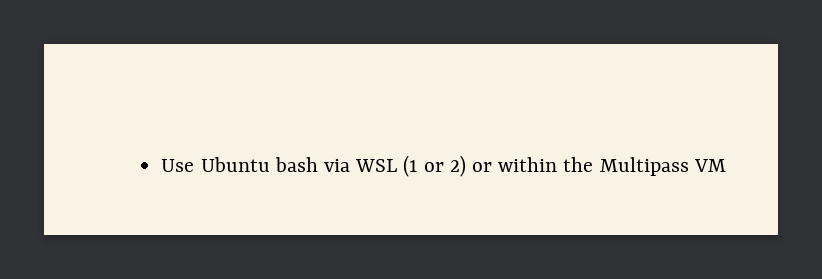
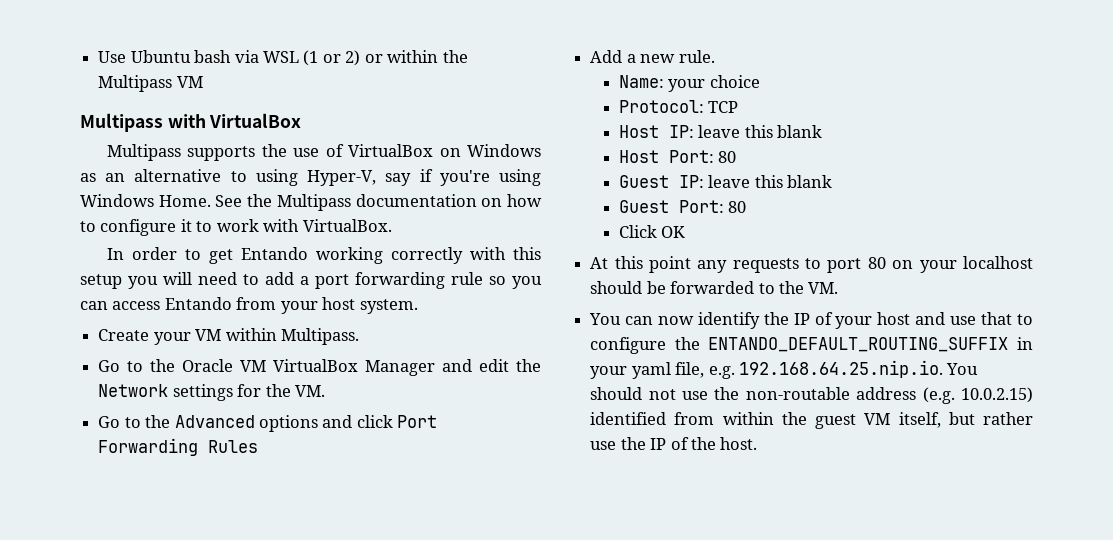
(726, 165) none -> [80,113,302,132] [106,144,541,161] [80,169,541,186] [80,194,542,211] [80,219,392,236] [106,247,541,264] [80,272,542,289] [80,297,418,314] [98,328,359,345] [98,359,542,376] [98,384,325,401] [98,415,438,432] [98,438,259,456] [590,50,715,63] [618,75,760,92] [618,100,739,113] [618,125,823,138] [618,150,737,163] [618,175,833,188] [618,200,747,213] [618,225,686,238] [590,256,1033,273] [590,281,839,294] [589,312,1034,329] [590,337,1033,354] [590,360,979,379] [590,387,1033,404] [590,412,1033,429] [590,437,758,450] // Multipass with VirtualBox // Multipass supports the use of VirtualBox on Windows as an alternative to using Hyper-V, say if you're using Windows Home. See the Multipass documentation on how to configure it to work with VirtualBox. // In order to get Entando working correctly with this setup you will need to add a port forwarding rule so you can access Entando from your host system. // Create your VM within Multipass. // Go to the Oracle VM VirtualBox Manager and edit the Network settings for the VM. // Go to the Advanced options and click Port Forwarding Rules // Add a new rule. // Name: your choice // Protocol: TCP // Host IP: leave this blank // Host Port: 80 // Guest IP: leave this blank // Guest Port: 80 // Click OK // At this point any requests to port 80 on your localhost should be forwarded to the VM. // You can now identify the IP of your host and use that to configure the ENTANDO_DEFAULT_ROUTING_SUFFIX in your yaml file, e.g. 192.168.64.25.nip.io. You should not use the non-routable address (e.g. 10.0.2.15) identified from within the guest VM itself, but rather use the IP of the host.

